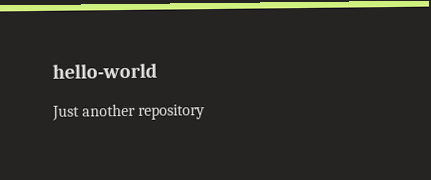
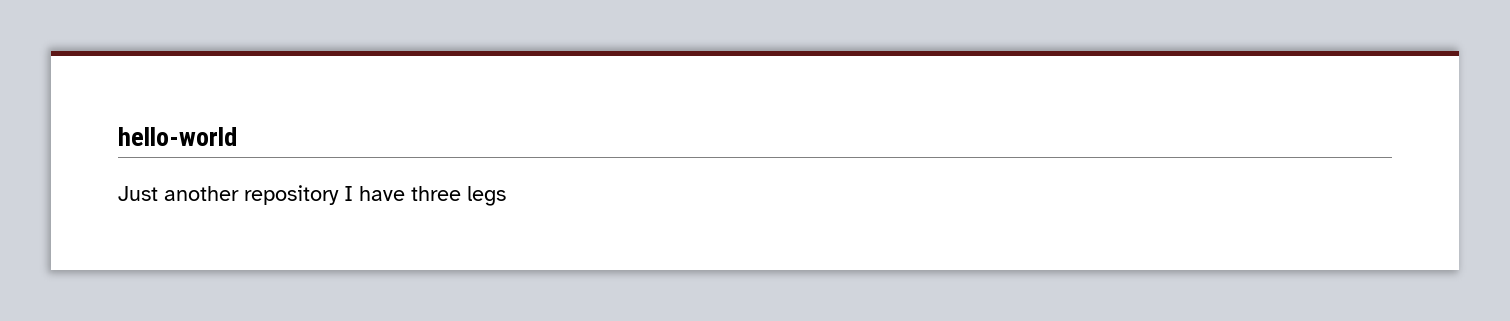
(206, 112) none -> [344,186,506,206] I have three legs

